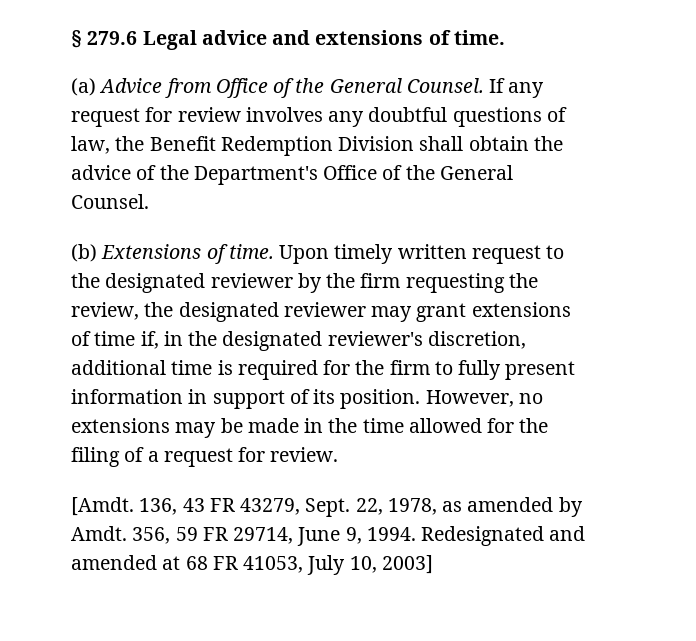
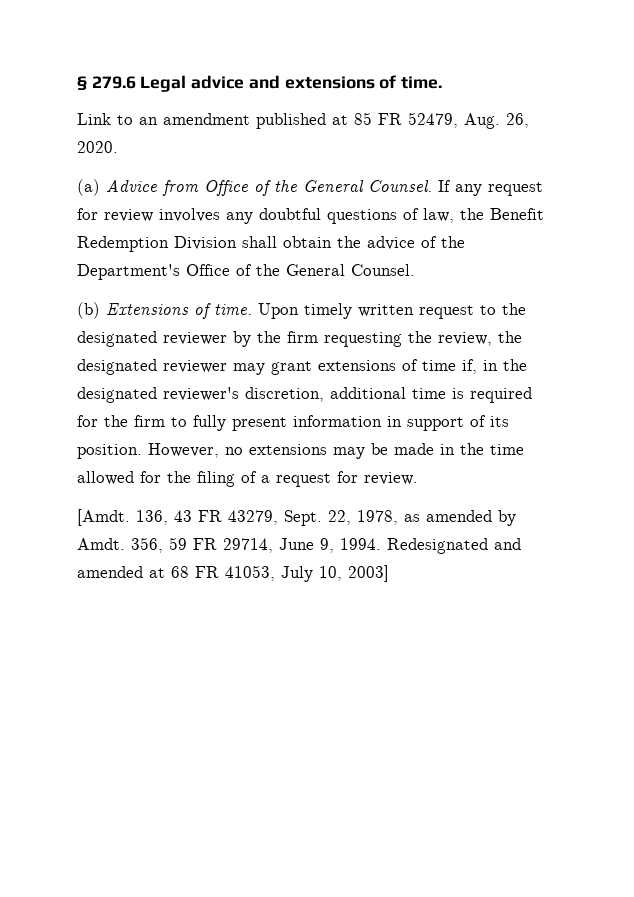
(505, 37) none -> [77,112,529,129] [77,141,118,153] // Link to an amendment published at 85 FR 52479, Aug. 26, 2020.

